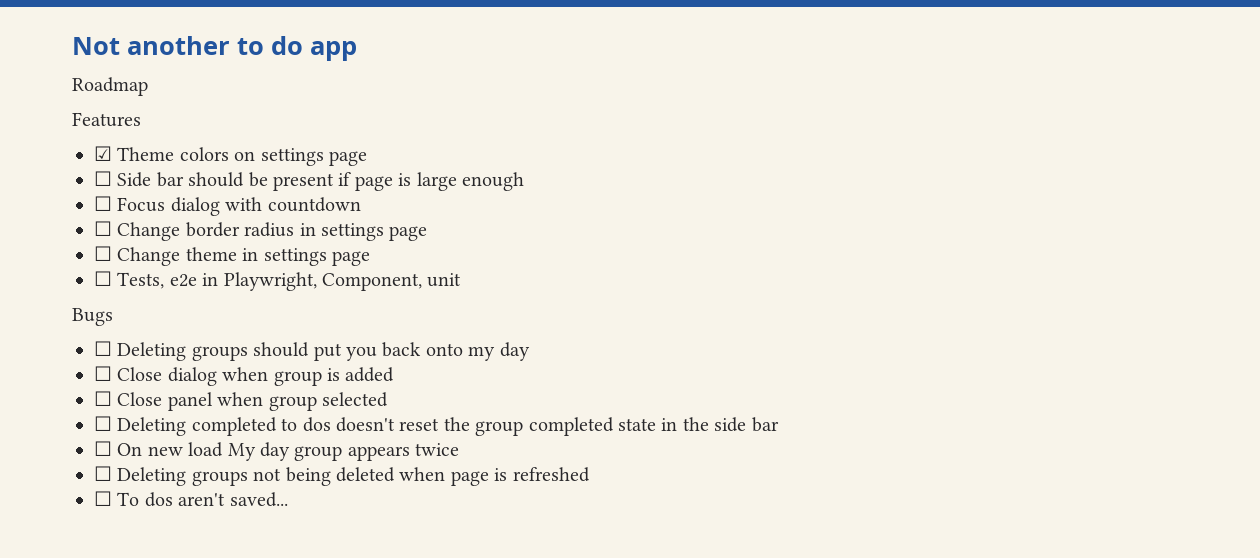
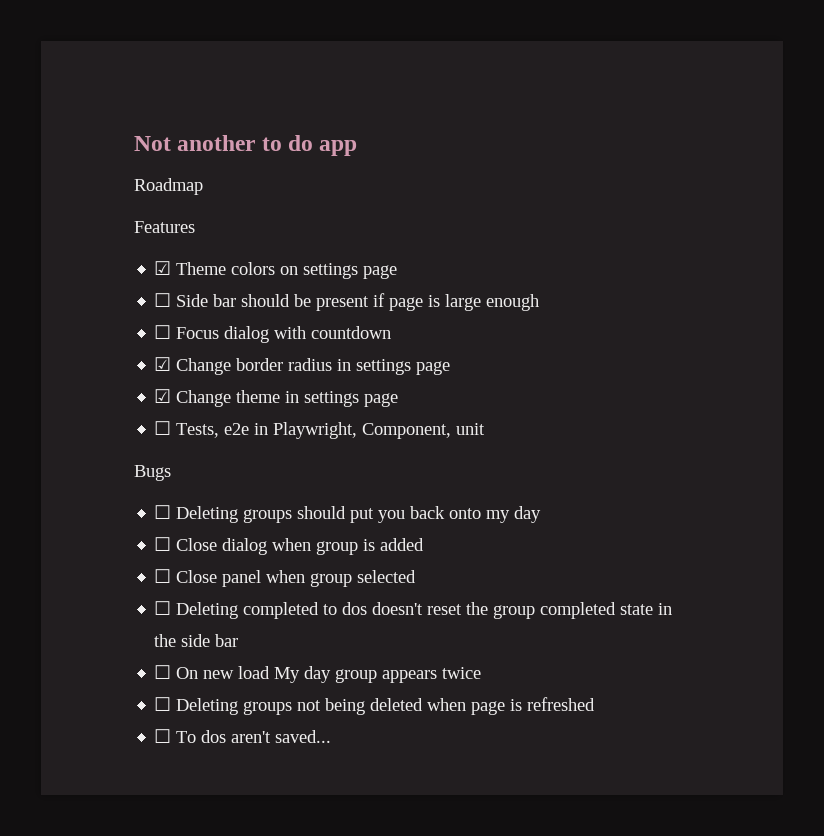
[94,221,112,236] ☐ -> [154,357,172,371] ☑
[94,246,112,261] ☐ -> [154,389,172,403] ☑

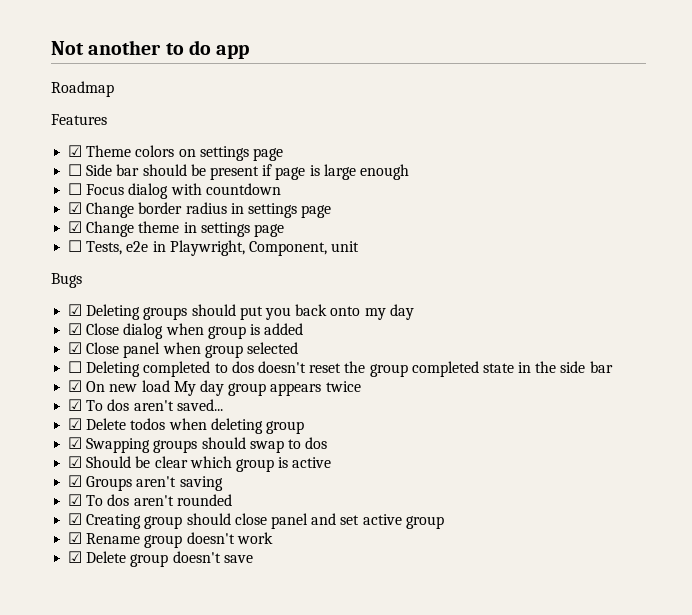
[154,505,172,519] ☐ -> [68,304,83,316] ☑
[154,537,172,551] ☐ -> [68,323,83,335] ☑
[154,569,172,583] ☐ -> [68,342,83,354] ☑
[154,665,172,679] ☐ -> [68,380,83,392] ☑
[154,697,596,715] [154,729,332,743] ☐ Deleting groups not being deleted when page is refreshed // ☐ To dos aren't saved... -> [68,399,223,411] [68,418,304,434] [68,437,328,453] [68,456,332,472] [68,475,223,491] [68,494,232,506] [68,513,444,529] [68,532,273,548] [68,551,253,567] ☑ To dos aren't saved... // ☑ Delete todos when deleting group // ☑ Swapping groups should swap to dos // ☑ Should be clear which group is active // ☑ Groups aren't saving // ☑ To dos aren't rounded // ☑ Creating group should close panel and set active group // ☑ Rename group doesn't work // ☑ Delete group doesn't save

